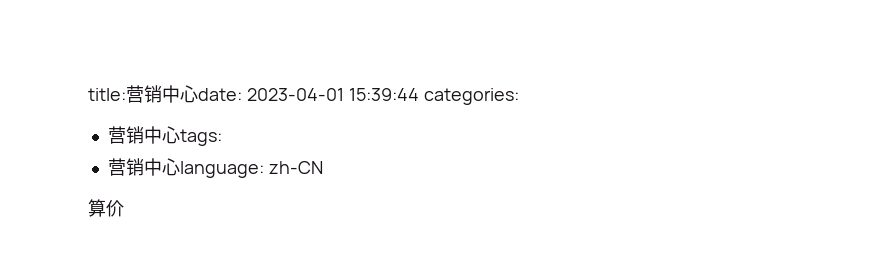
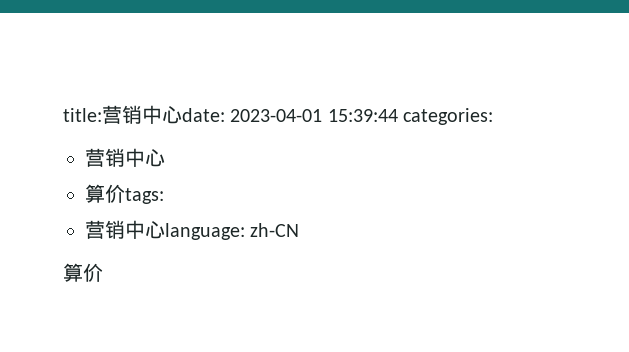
(180, 135) none -> [85,184,125,203] // 算价

